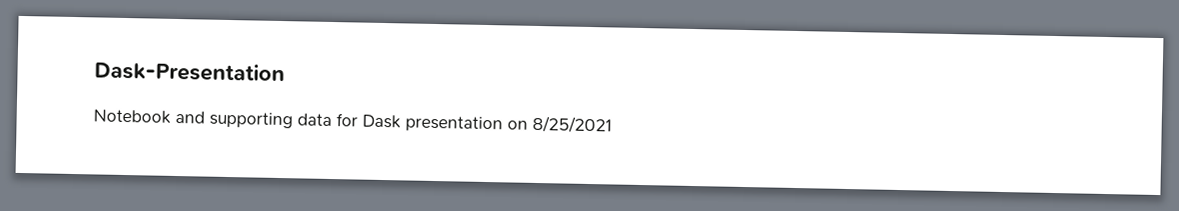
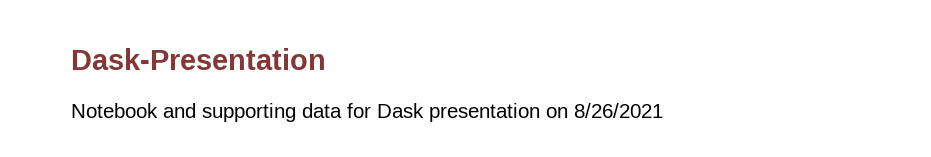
[532,115,612,134] 8/25/2021 -> [574,103,663,118] 8/26/2021

